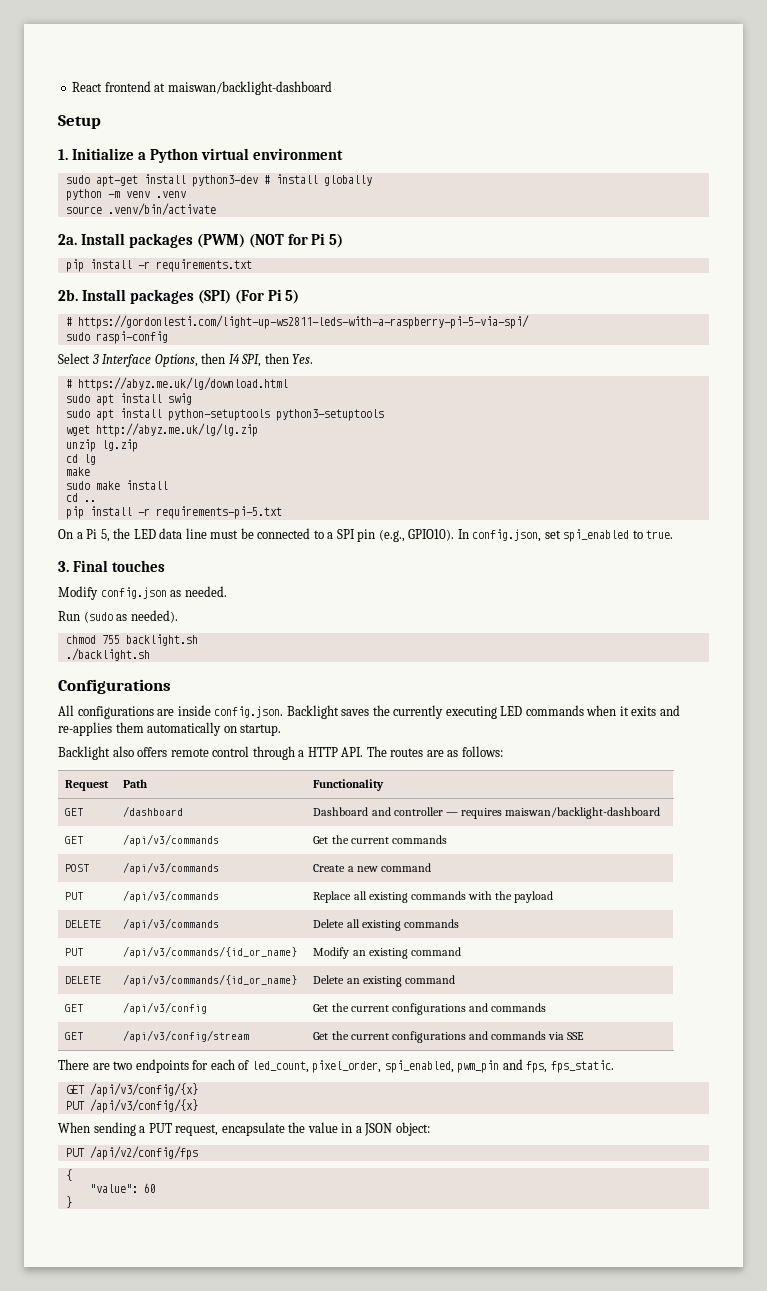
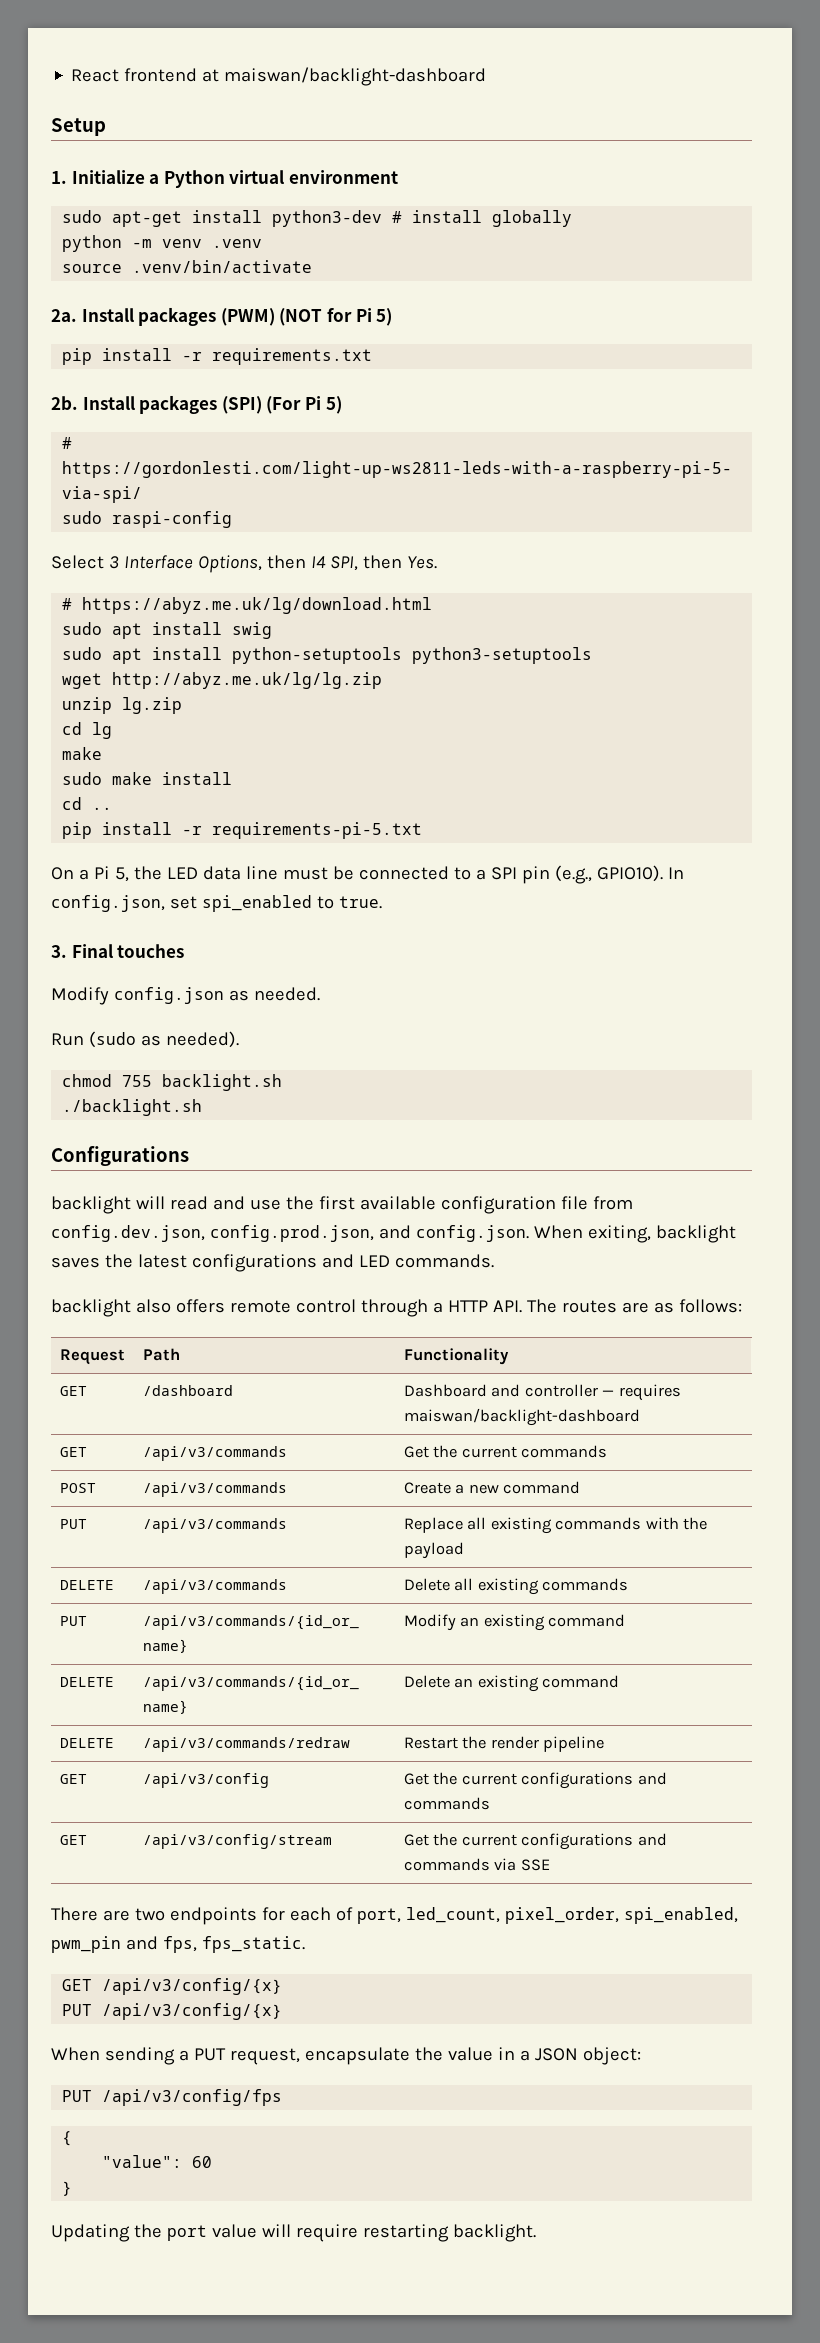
[58,705,680,719] [58,722,282,736] [58,746,110,760] All configurations are inside config.json. Backlight saves the currently executing LED commands when it exits and re-applies them automatically on startup. // Backlight -> [51,1196,633,1214] [51,1225,736,1243] [51,1254,494,1272] [51,1299,131,1317] backlight will read and use the first available configuration file from config.dev.json, config.prod.json, and config.json. When exiting, backlight saves the latest configurations and LED commands. // backlight
(455, 979) none -> [59,1738,114,1748] [142,1737,350,1752] [403,1736,605,1752] // DELETE | /api/v3/commands/redraw | Restart the render pipeline
(250, 1065) none -> [356,1908,401,1924] port,
[89,1146,198,1160] /api/v2/config/fps -> [102,2089,283,2106] /api/v3/config/fps
(72, 1202) none -> [51,2224,536,2242] // Updating the port value will require restarting backlight.

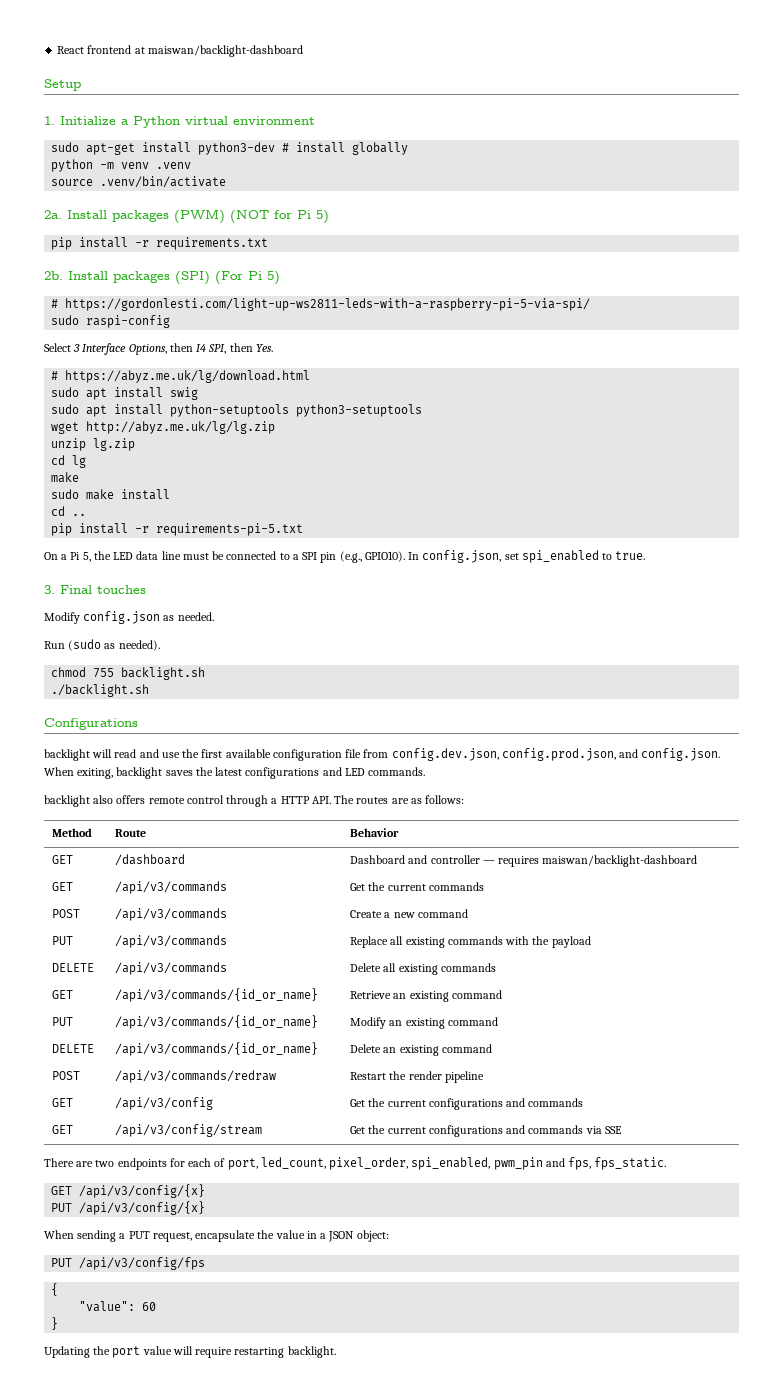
[59,1349,125,1365] [142,1348,180,1361] [403,1348,509,1365] Request | Path | Functionality -> [52,828,93,837] [115,829,147,837] [350,828,400,837] Method | Route | Behavior
(629, 1584) none -> [52,990,74,999] [115,988,319,1002] [350,990,502,1002] // GET | /api/v3/commands/{id_or_name} | Retrieve an existing command
[59,1738,114,1748] DELETE -> [52,1071,81,1080] POST

